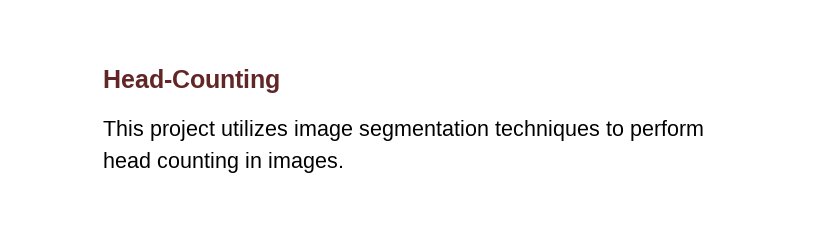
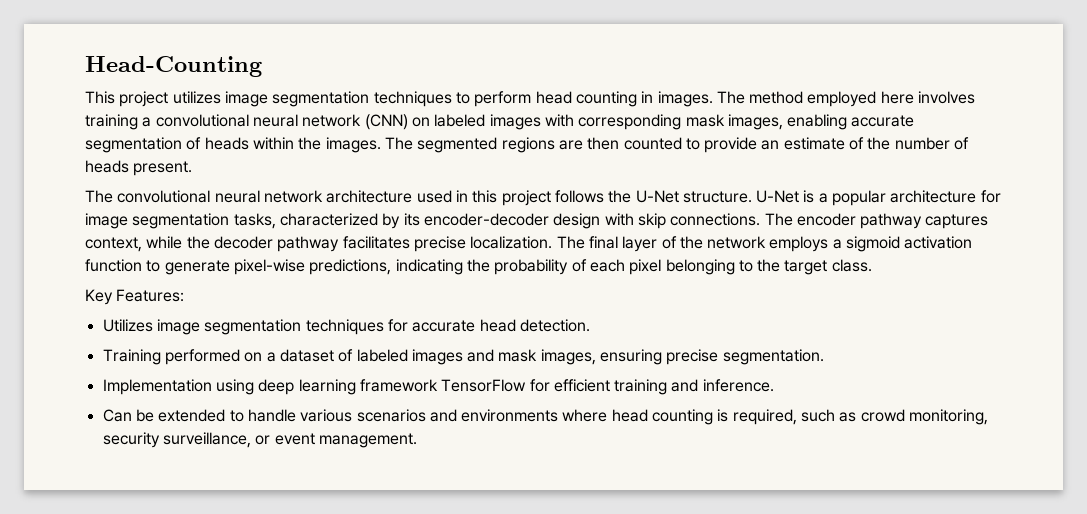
(344, 162) none -> [716,91,976,107] [85,114,915,130] [85,137,970,153] [85,160,193,176] [85,190,1001,206] [85,213,989,229] [85,236,973,252] [85,259,872,275] [85,289,185,305] [102,319,590,335] [102,349,824,365] [102,379,774,395] [102,409,989,425] [102,432,417,448] The method employed here involves training a convolutional neural network (CNN) on labeled images with corresponding mask images, enabling accurate segmentation of heads within the images. The segmented regions are then counted to provide an estimate of the number of heads present. // The convolutional neural network architecture used in this project follows the U-Net structure. U-Net is a popular architecture for image segmentation tasks, characterized by its encoder-decoder design with skip connections. The encoder pathway captures context, while the decoder pathway facilitates precise localization. The final layer of the network employs a sigmoid activation function to generate pixel-wise predictions, indicating the probability of each pixel belonging to the target class. // Key Features: // Utilizes image segmentation techniques for accurate head detection. // Training performed on a dataset of labeled images and mask images, ensuring precise segmentation. // Implementation using deep learning framework TensorFlow for efficient training and inference. // Can be extended to handle various scenarios and environments where head counting is required, such as crowd monitoring, security surveillance, or event management.

